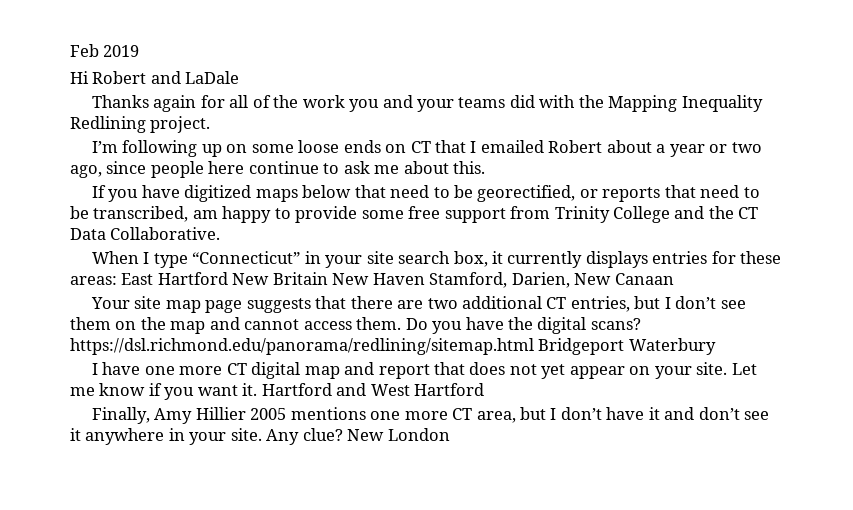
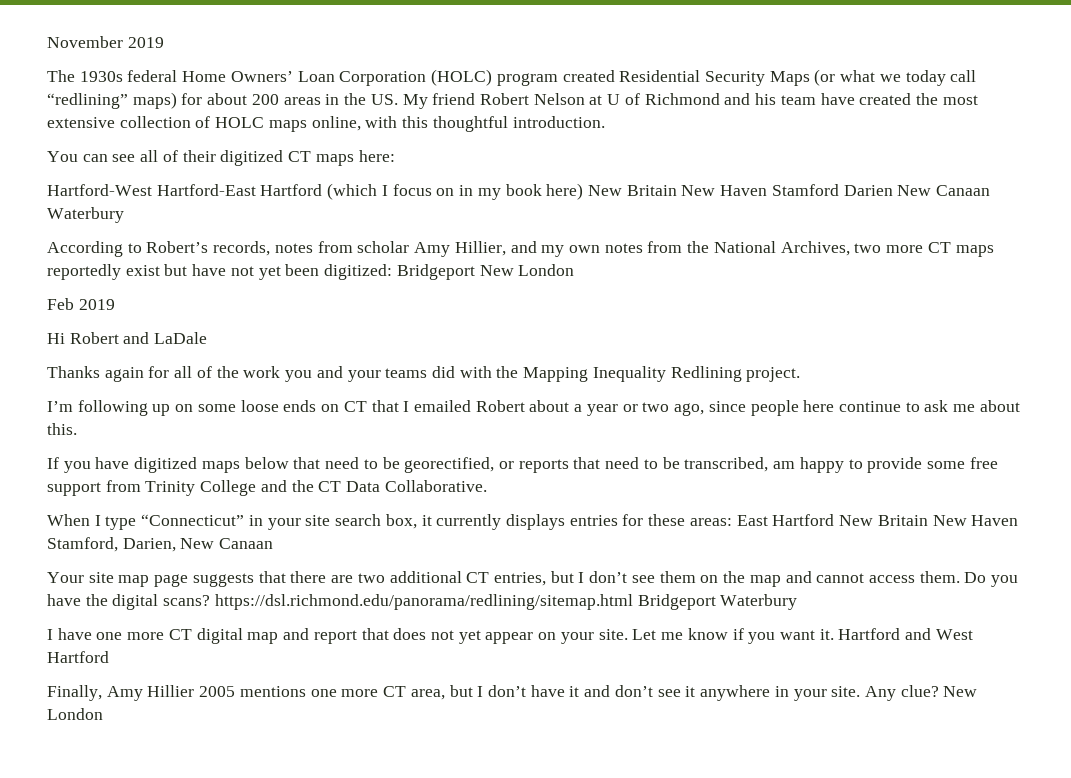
(70, 50) none -> [47,36,164,48] [47,69,977,86] [47,92,978,109] [47,116,605,132] [47,150,395,166] [47,183,991,200] [47,207,124,223] [47,241,994,257] [47,264,575,280] November 2019 // The 1930s federal Home Owners’ Loan Corporation (HOLC) program created Residential Security Maps (or what we today call “redlining” maps) for about 200 areas in the US. My friend Robert Nelson at U of Richmond and his team have created the most extensive collection of HOLC maps online, with this thoughtful introduction. // You can see all of their digitized CT maps here: // Hartford-West Hartford-East Hartford (which I focus on in my book here) New Britain New Haven Stamford Darien New Canaan Waterbury // According to Robert’s records, notes from scholar Amy Hillier, and my own notes from the National Archives, two more CT maps reportedly exist but have not yet been digitized: Bridgeport New London //

